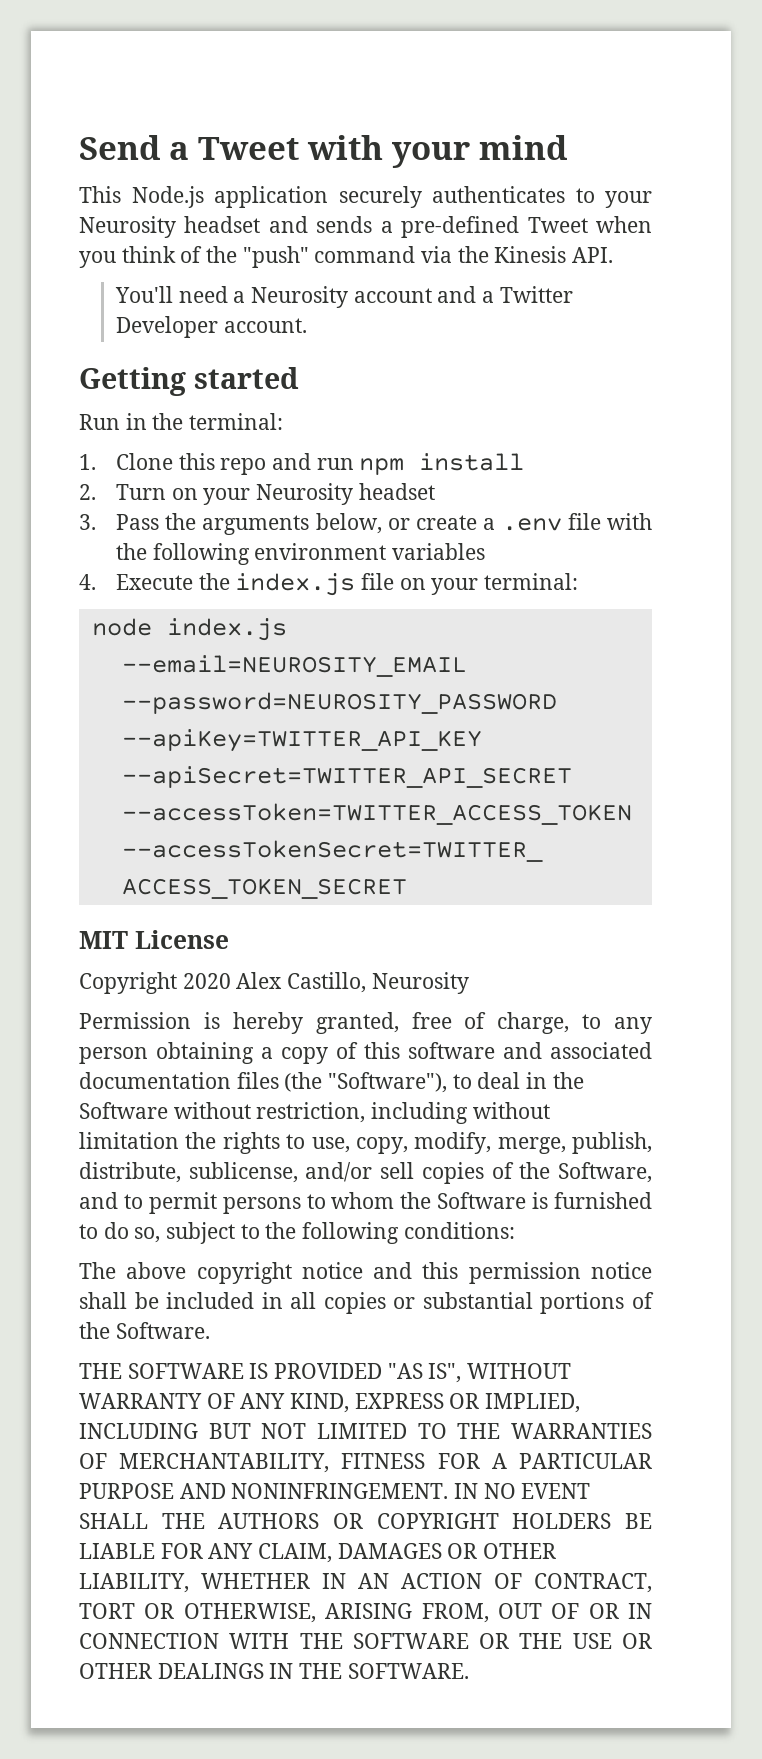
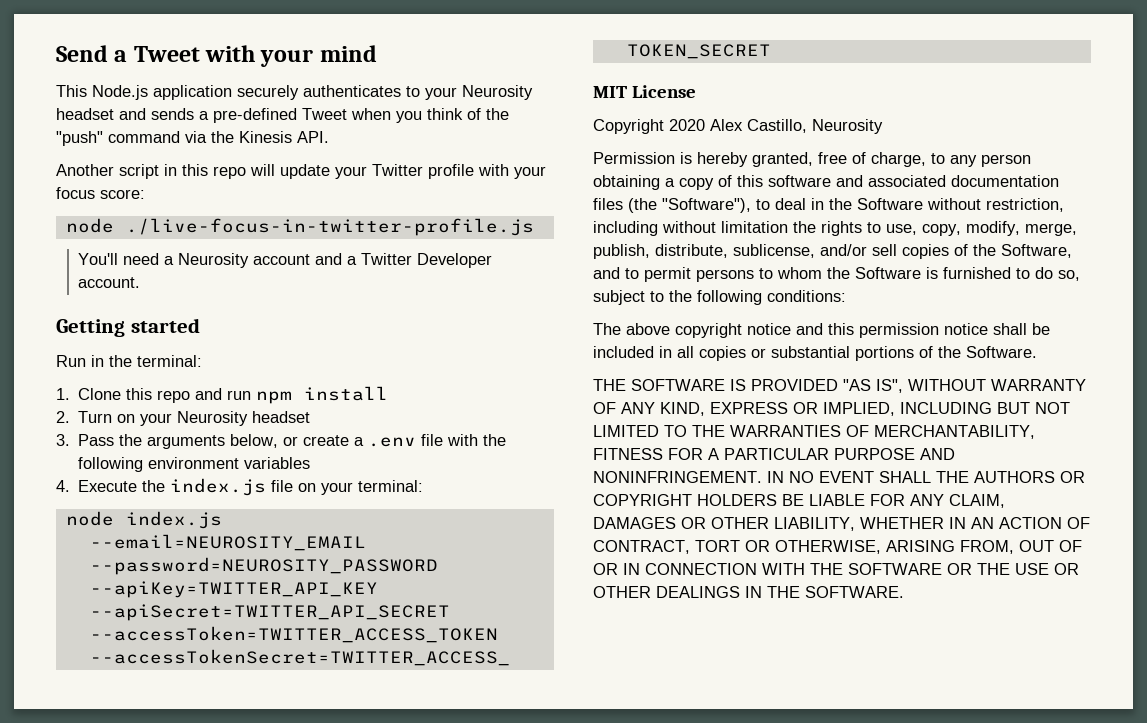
(614, 255) none -> [56,164,546,179] [56,187,145,199] [65,218,534,236] // Another script in this repo will update your Twitter profile with your focus score: // node ./live-focus-in-twitter-profile.js

